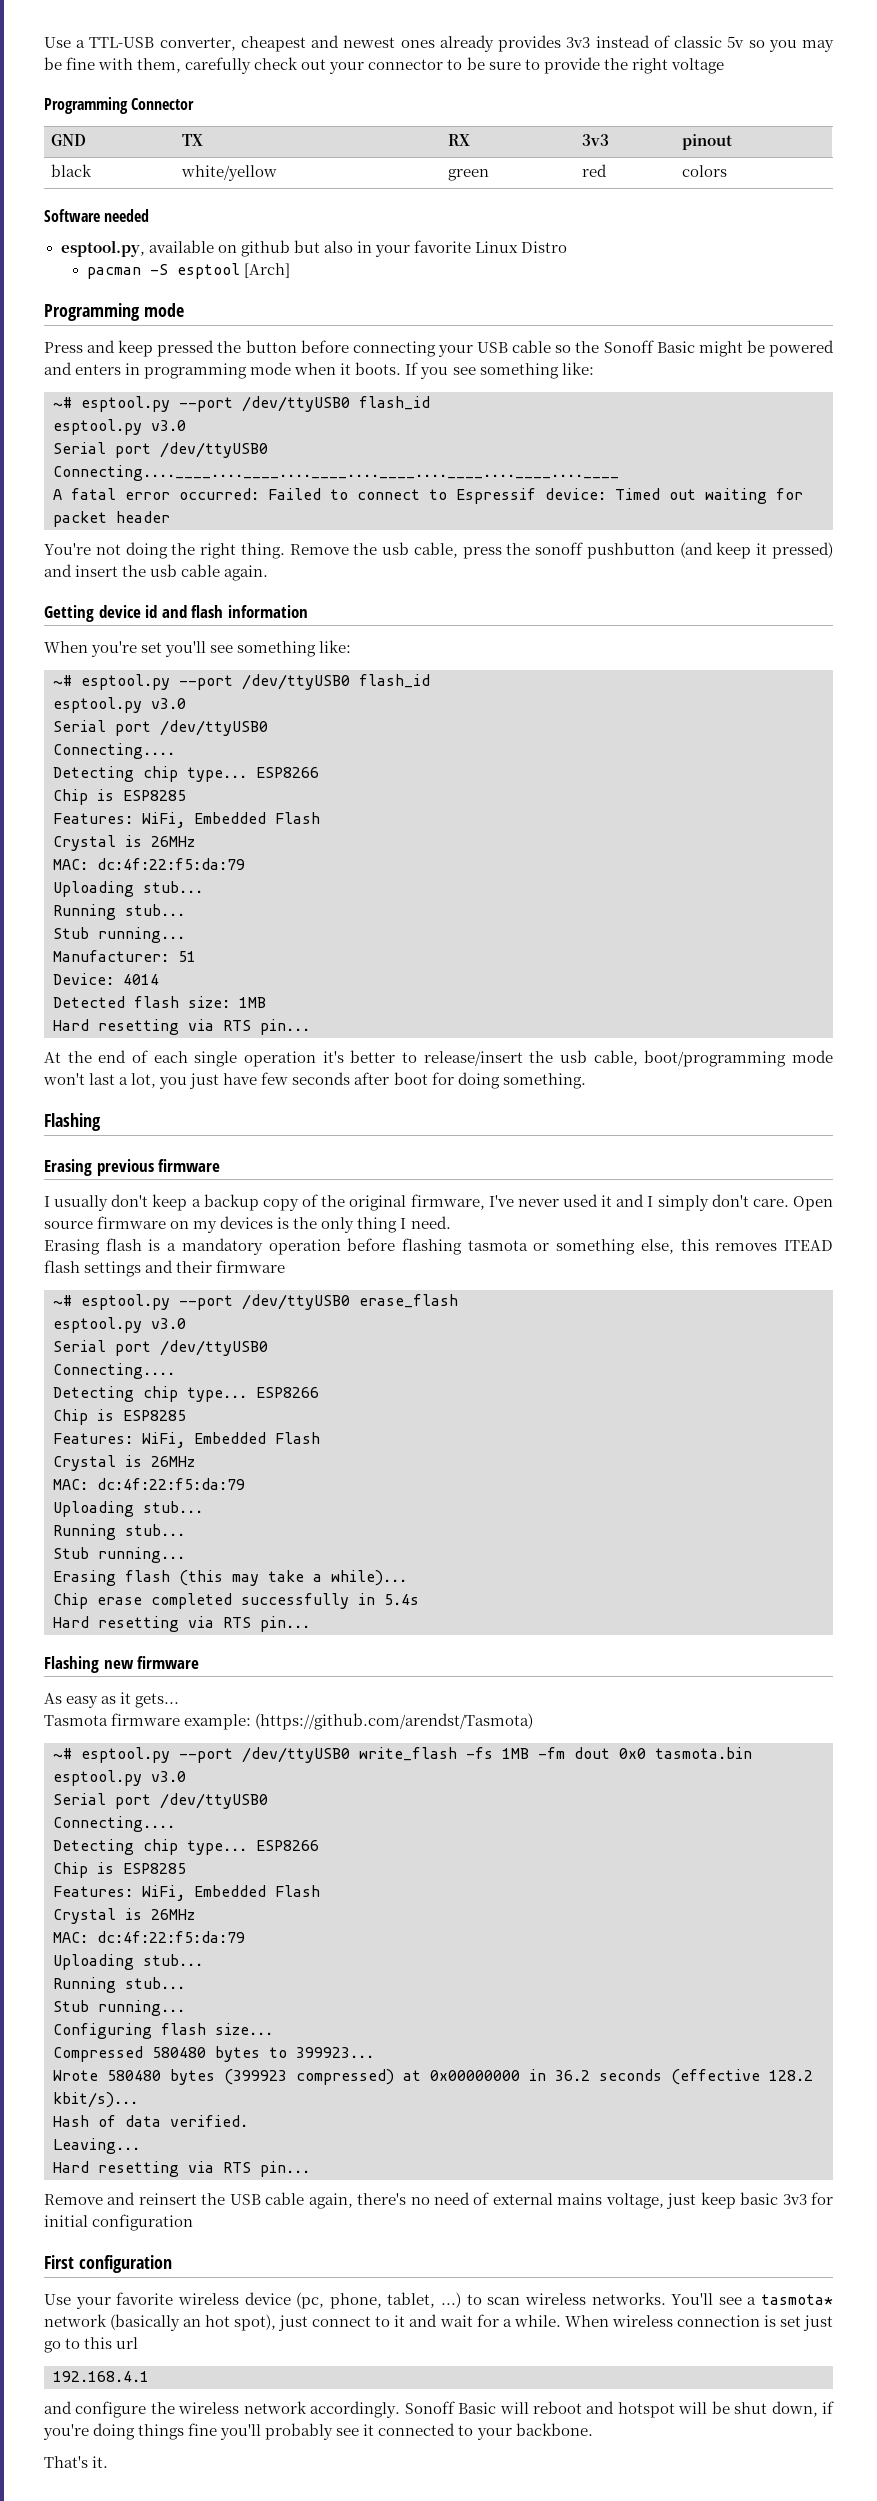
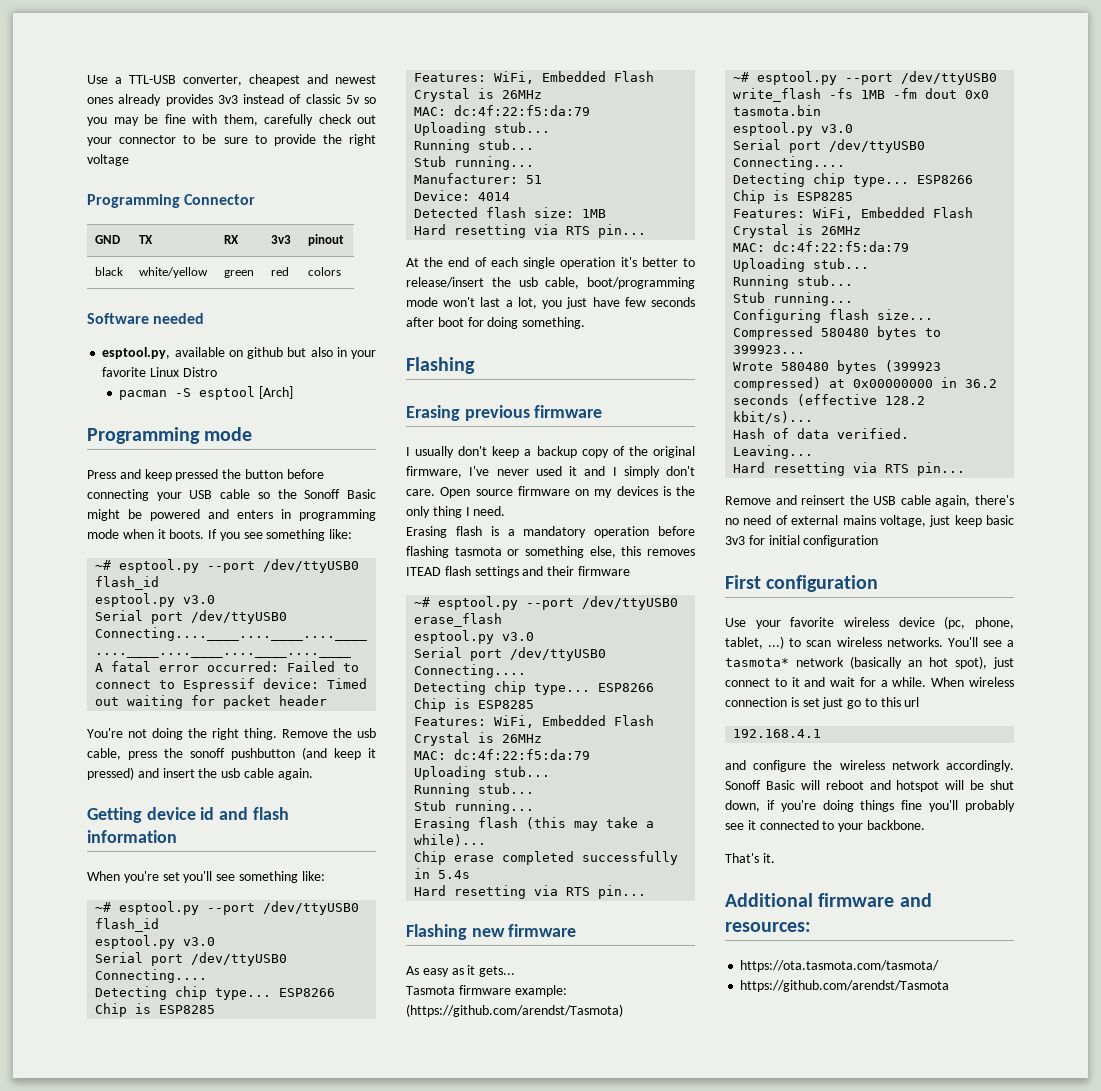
(109, 2462) none -> [725,893,932,907] [725,922,811,932] [740,960,940,972] [740,980,950,992] // Additional firmware and resources: // https://ota.tasmota.com/tasmota/ // https://github.com/arendst/Tasmota

